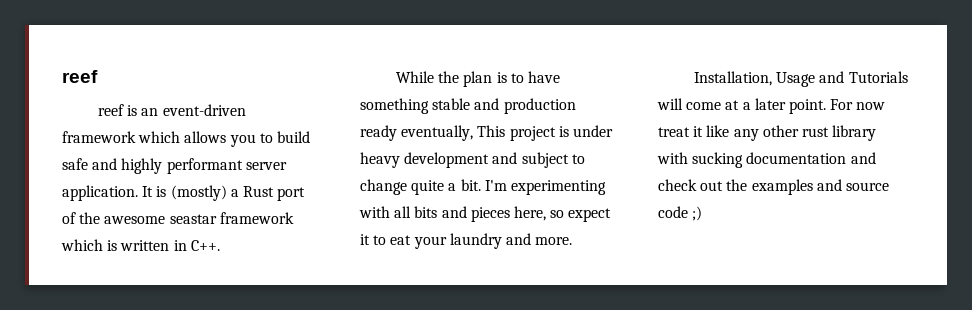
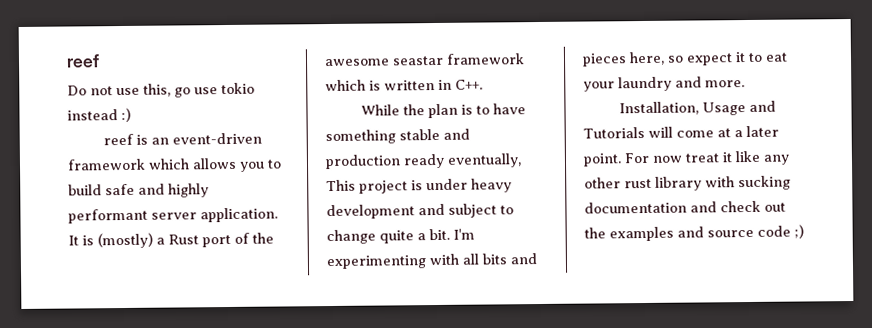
[62,70,98,83] reef -> [66,54,100,68] [67,82,255,98] [67,107,131,123] reef // Do not use this, go use tokio instead :)

